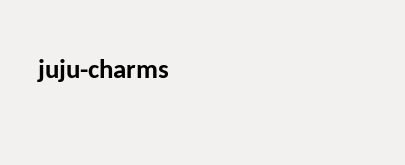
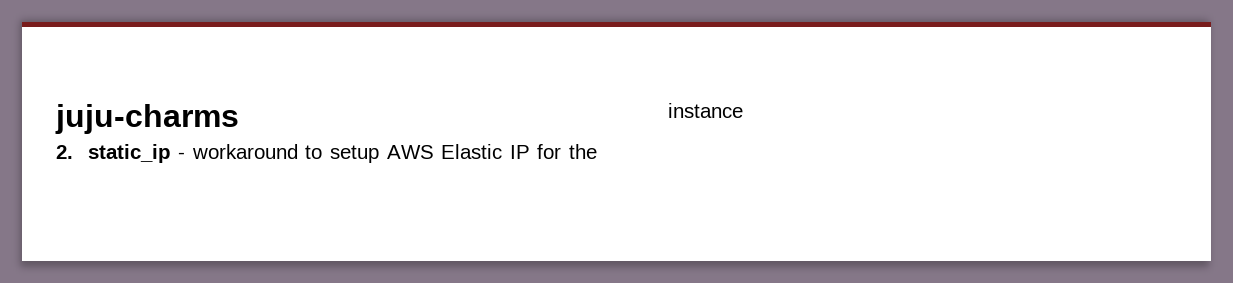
(169, 70) none -> [56,144,598,163] [667,103,743,118] // 2. static_ip - workaround to setup AWS Elastic IP for the instance

